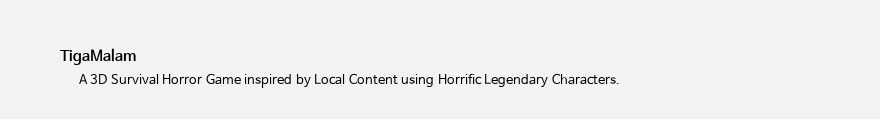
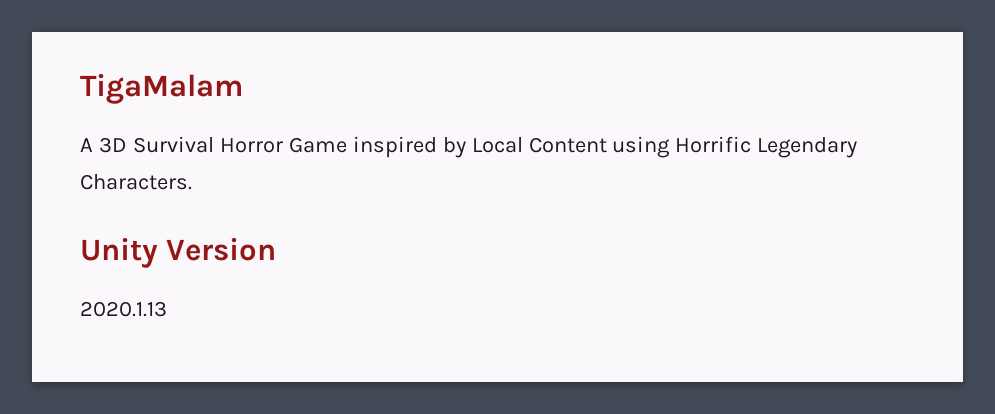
(620, 79) none -> [80,237,277,268] [80,301,167,317] // Unity Version // 2020.1.13

